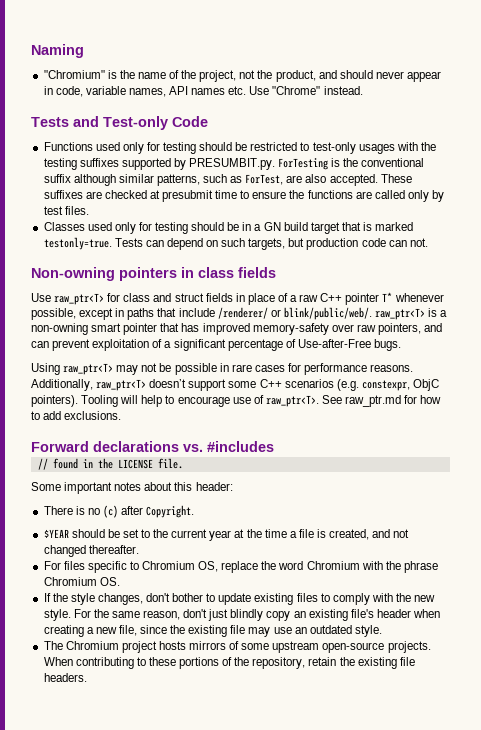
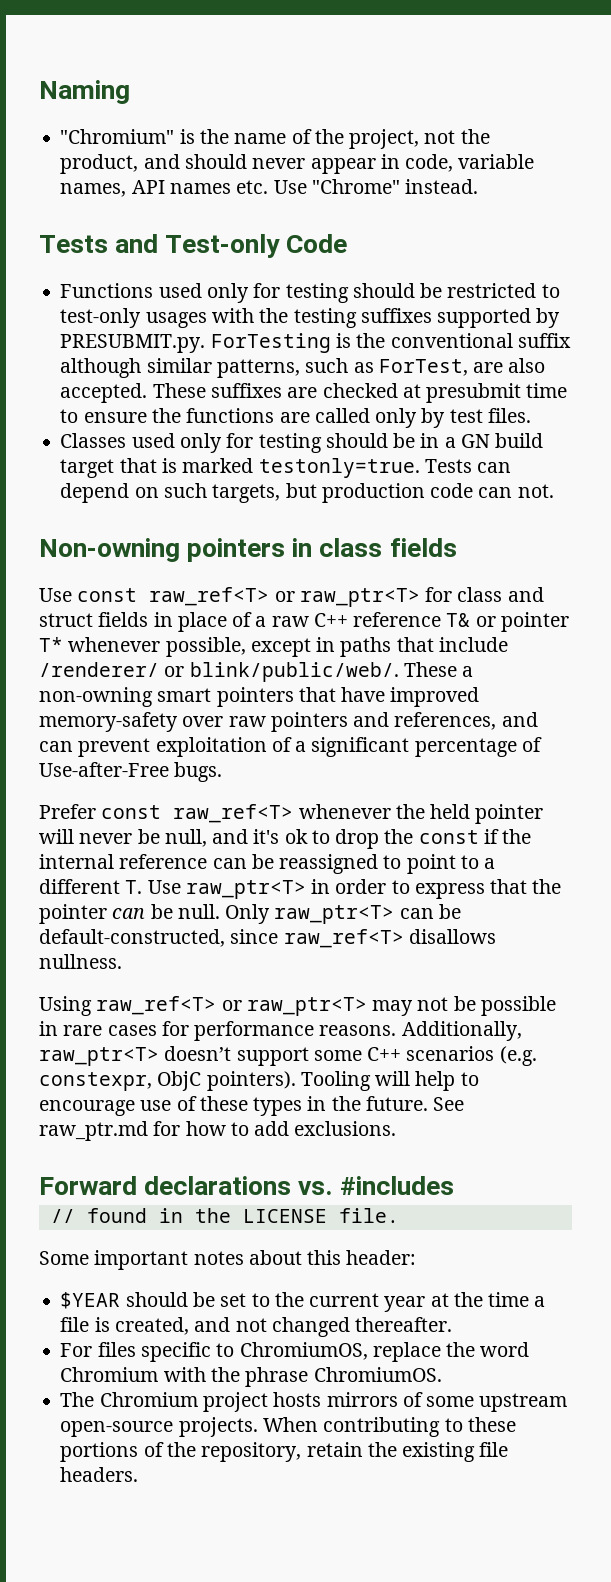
[189,158,276,170] PRESUMBIT.py. -> [60,334,206,353] PRESUBMIT.py.
(51, 297) none -> [77,587,295,606] const raw_ref<T> or
(343, 297) none -> [353,612,496,627] reference T& or
[374,308,438,320] raw_ptr<T> is -> [403,662,457,677] These
[123,323,200,335] pointer that has -> [216,687,386,707] pointers that have
[377,323,421,335] pointers, -> [270,712,497,732] pointers and references,
(401, 345) none -> [39,804,544,824] [39,829,532,849] [39,854,496,874] [39,879,562,899] [39,904,461,924] [39,929,496,948] [39,954,122,969] // Prefer const raw_ref<T> whenever the held pointer will never be null, and it's ok to drop the const if the internal reference can be reassigned to point to a different T. Use raw_ptr<T> in order to express that the pointer can be null. Only raw_ptr<T> can be default-constructed, since raw_ref<T> disallows nullness.
(60, 369) none -> [96,996,242,1015] raw_ref<T> or
[265,395,319,407] raw_ptr<T>. -> [199,1096,428,1116] these types in the future.
[43,505,195,518] // There is no (c) after Copyright. -> (417, 1257) none
[142,561,219,572] Chromium OS, -> [239,1342,368,1360] ChromiumOS,
[43,577,120,586] [43,593,436,605] [43,609,441,621] [43,625,382,637] Chromium OS. // If the style changes, don't bother to update existing files to comply with the new style. For the same reason, don't just blindly copy an existing file's header when creating a new file, since the existing file may use an outdated style. -> [313,1367,442,1382] ChromiumOS.

